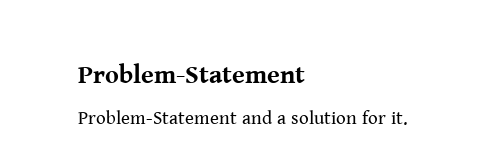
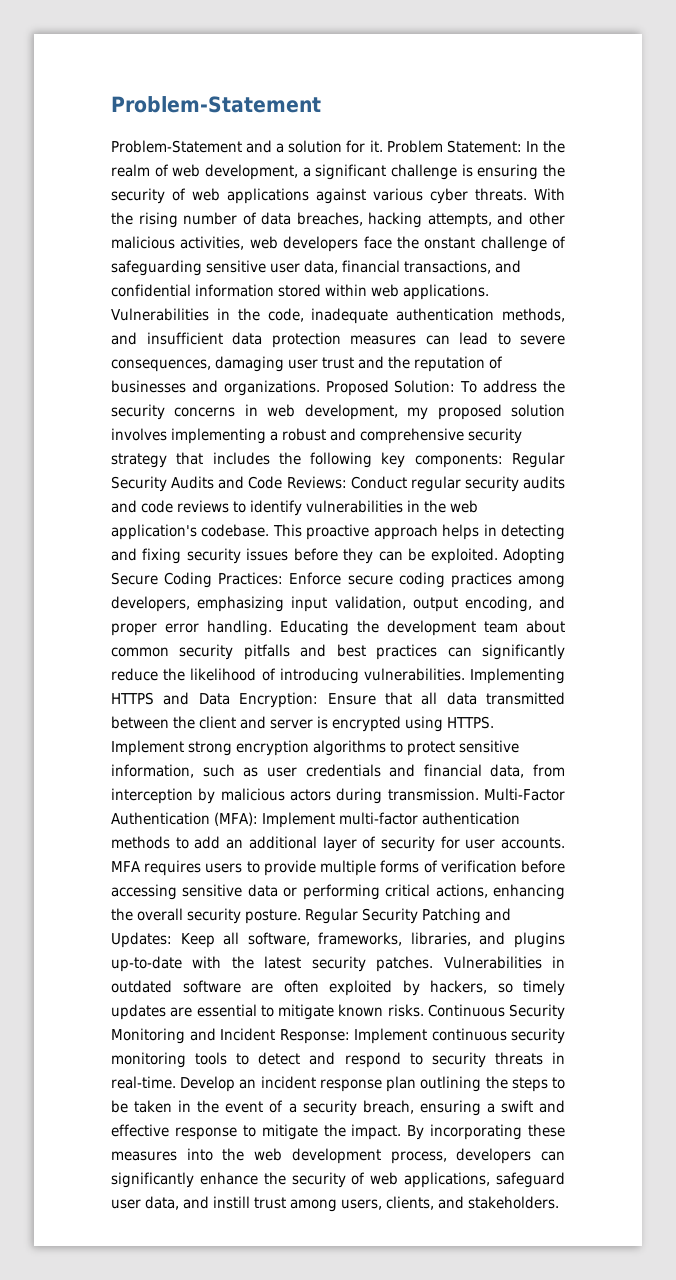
(408, 118) none -> [386,140,565,153] [111,164,565,180] [111,188,565,204] [111,212,565,228] [111,236,566,252] [111,260,522,276] [111,284,490,300] [111,308,565,324] [111,332,565,348] [111,356,504,372] [111,380,566,396] [111,404,566,420] [111,428,523,444] [111,452,565,468] [111,476,565,492] [111,500,479,516] [111,524,566,540] [111,548,566,564] [111,572,565,588] [111,596,565,612] [111,620,565,636] [111,644,565,660] [111,668,565,684] [111,692,565,708] [111,716,495,732] [111,740,520,756] [111,764,565,778] [111,788,566,804] [111,812,521,828] [111,836,565,852] [111,860,565,876] [111,884,566,900] [111,908,512,924] [111,932,565,948] [111,956,565,972] [111,980,565,996] [111,1004,565,1020] [111,1028,565,1044] [111,1052,565,1068] [111,1076,565,1092] [111,1100,565,1116] [111,1124,565,1140] [111,1148,565,1164] [111,1172,566,1188] [111,1196,560,1212] Problem Statement: In the realm of web development, a significant challenge is ensuring the security of web applications against various cyber threats. With the rising number of data breaches, hacking attempts, and other malicious activities, web developers face the onstant challenge of safeguarding sensitive user data, financial transactions, and confidential information stored within web applications. Vulnerabilities in the code, inadequate authentication methods, and insufficient data protection measures can lead to severe consequences, damaging user trust and the reputation of businesses and organizations. Proposed Solution: To address the security concerns in web development, my proposed solution involves implementing a robust and comprehensive security strategy that includes the following key components: Regular Security Audits and Code Reviews: Conduct regular security audits and code reviews to identify vulnerabilities in the web application's codebase. This proactive approach helps in detecting and fixing security issues before they can be exploited. Adopting Secure Coding Practices: Enforce secure coding practices among developers, emphasizing input validation, output encoding, and proper error handling. Educating the development team about common security pitfalls and best practices can significantly reduce the likelihood of introducing vulnerabilities. Implementing HTTPS and Data Encryption: Ensure that all data transmitted between the client and server is encrypted using HTTPS. Implement strong encryption algorithms to protect sensitive information, such as user credentials and financial data, from interception by malicious actors during transmission. Multi-Factor Authentication (MFA): Implement multi-factor authentication methods to add an additional layer of security for user accounts. MFA requires users to provide multiple forms of verification before accessing sensitive data or performing critical actions, enhancing the overall security posture. Regular Security Patching and Updates: Keep all software, frameworks, libraries, and plugins up-to-date with the latest security patches. Vulnerabilities in outdated software are often exploited by hackers, so timely updates are essential to mitigate known risks. Continuous Security Monitoring and Incident Response: Implement continuous security monitoring tools to detect and respond to security threats in real-time. Develop an incident response plan outlining the steps to be taken in the event of a security breach, ensuring a swift and effective response to mitigate the impact. By incorporating these measures into the web development process, developers can significantly enhance the security of web applications, safeguard user data, and instill trust among users, clients, and stakeholders.

